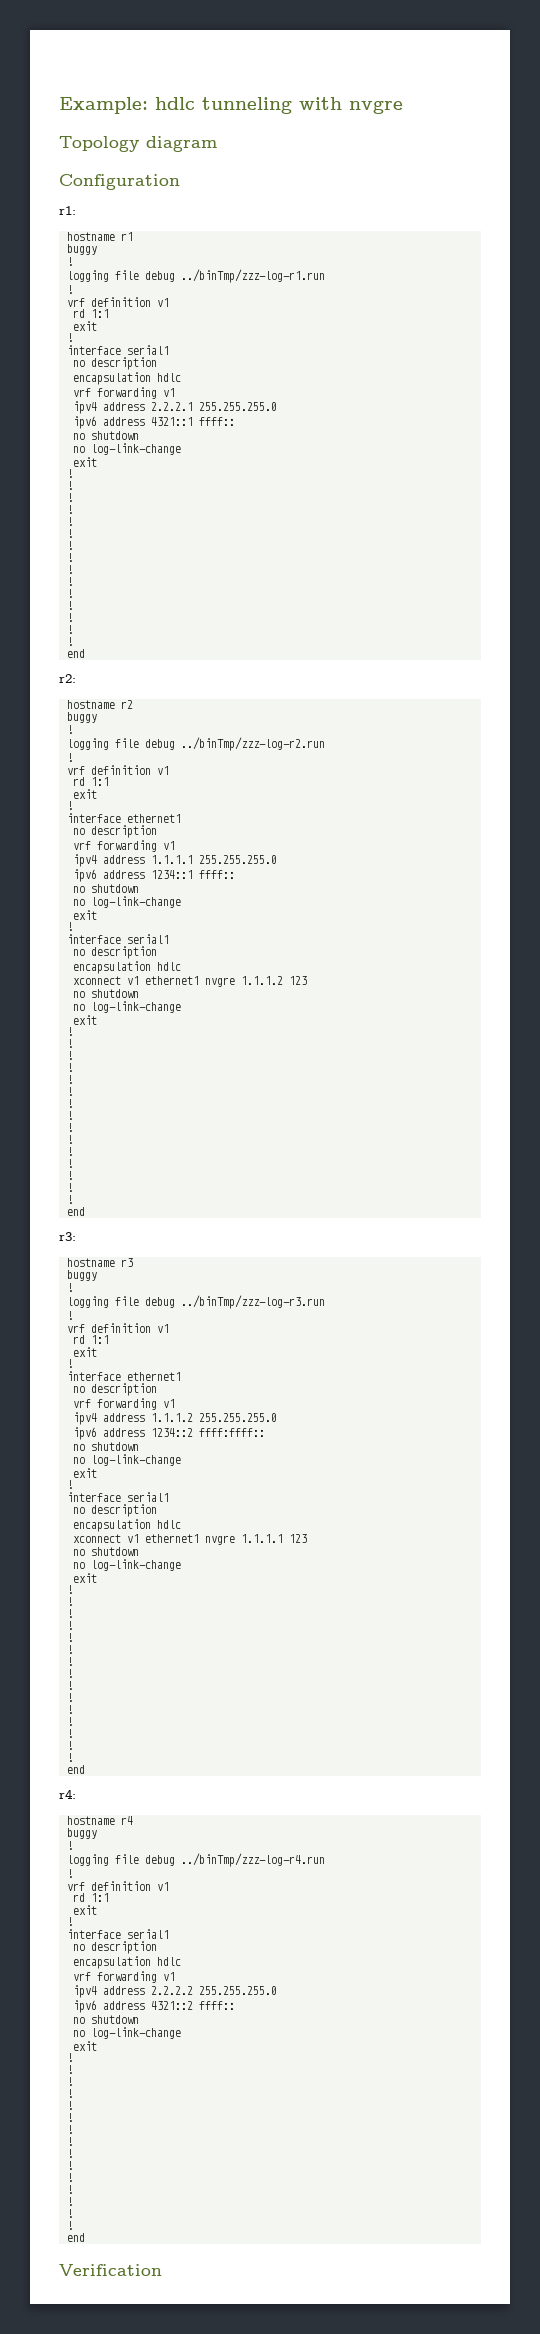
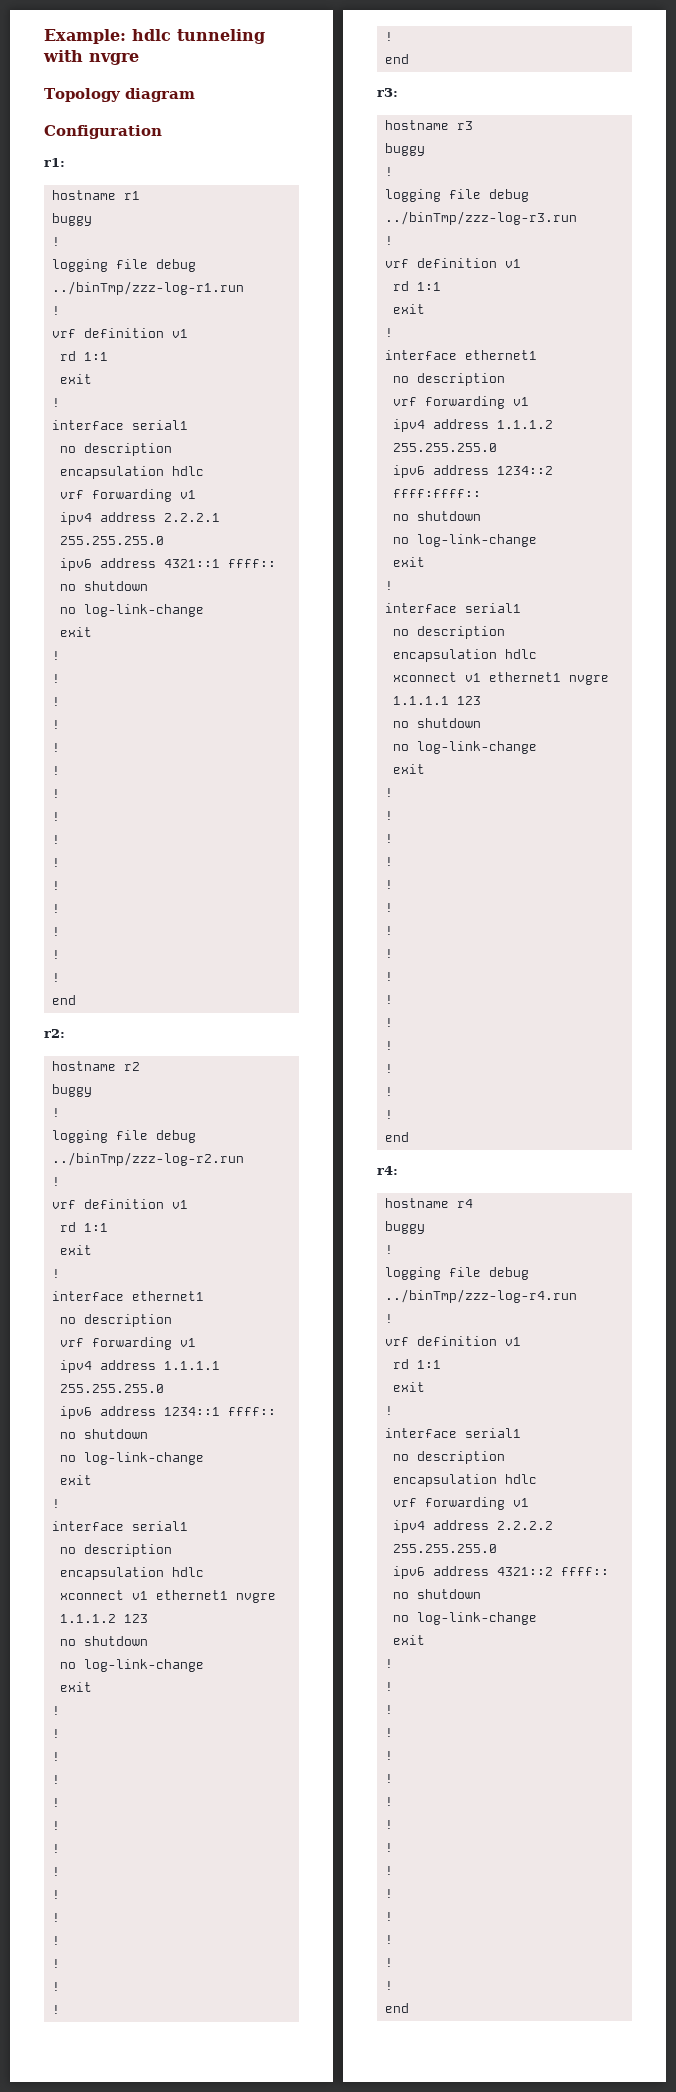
[59,2264,162,2276] // Verification -> (409, 2008) none

